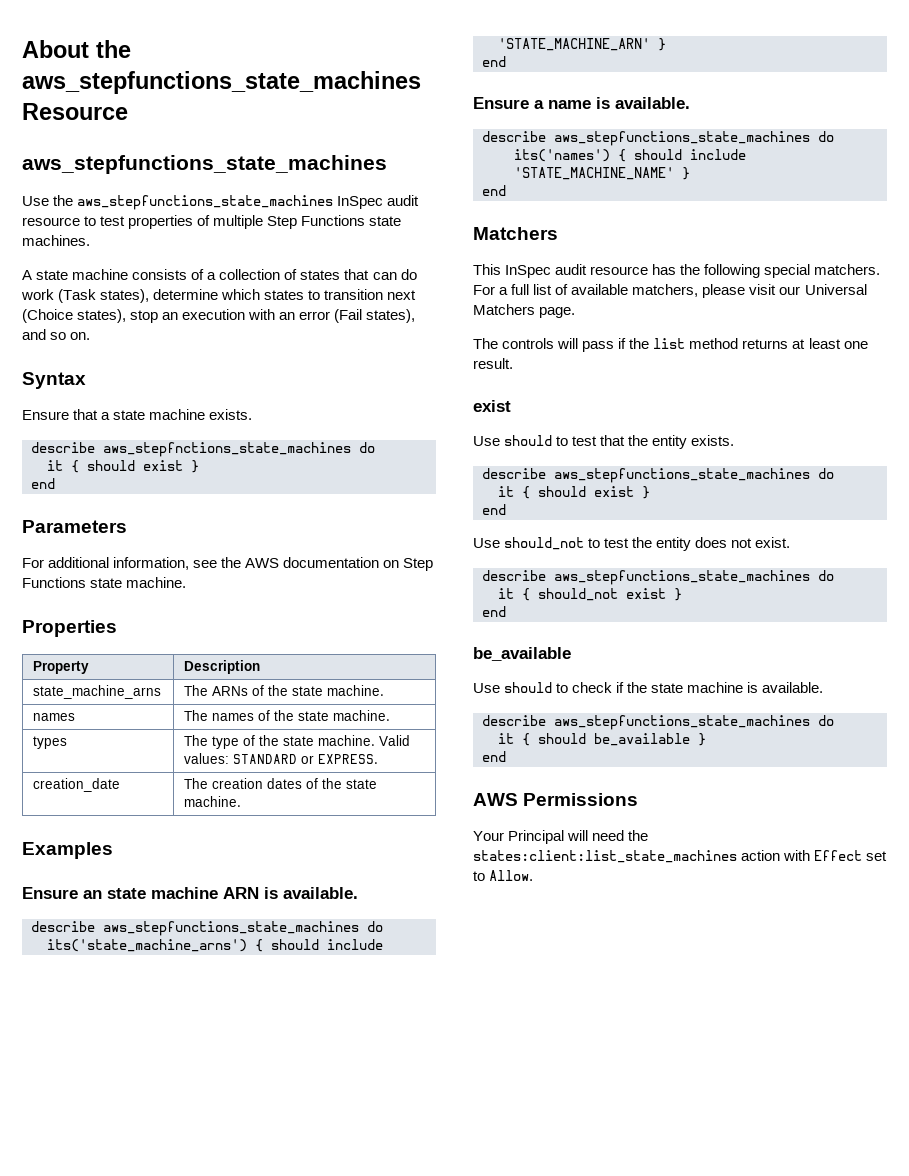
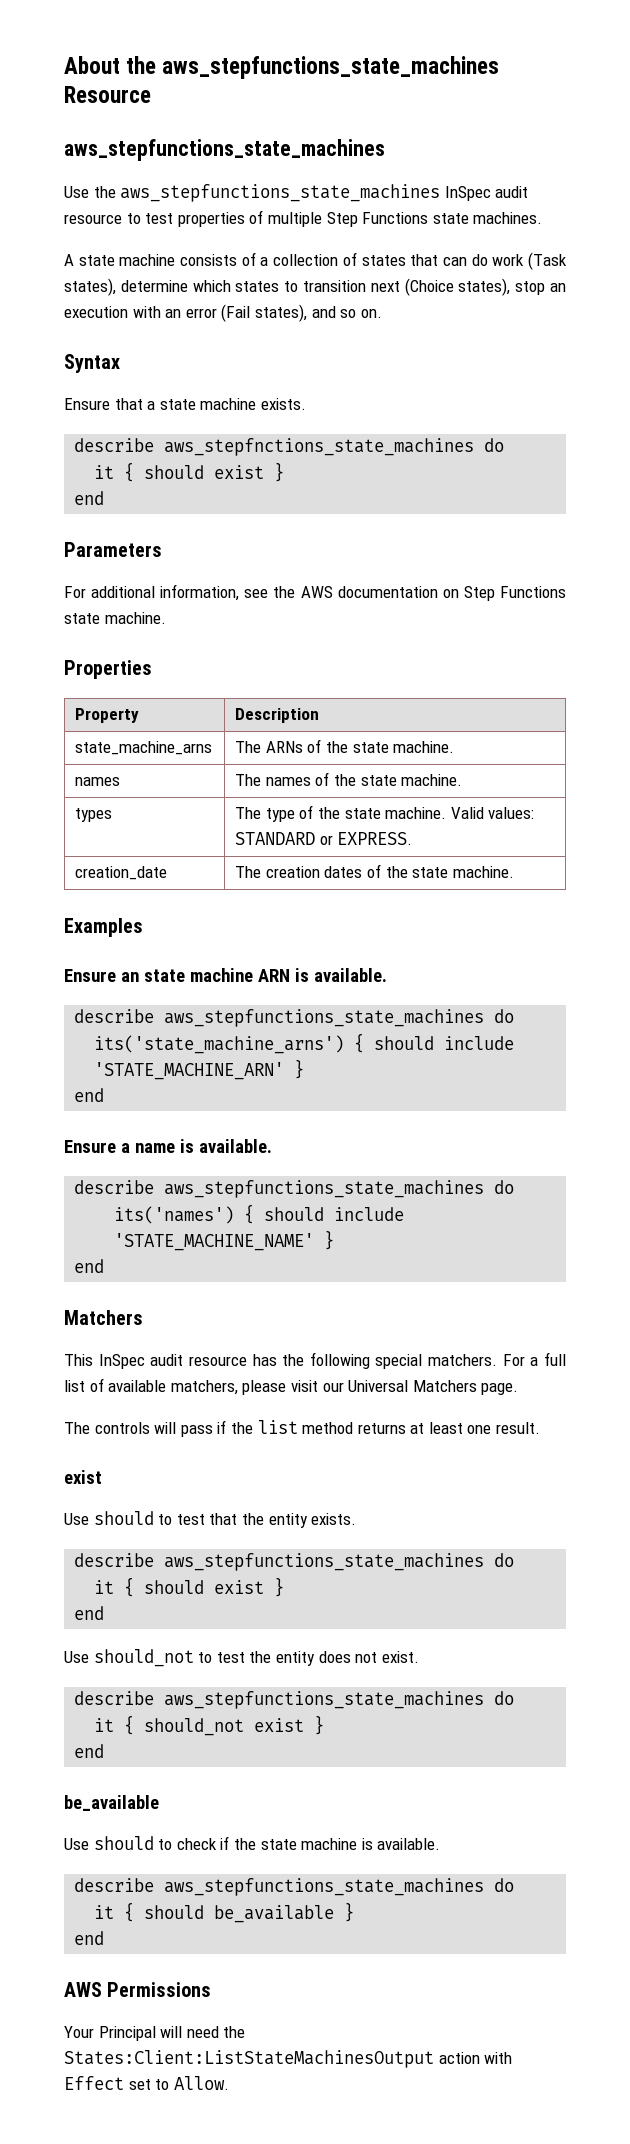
[473,850,737,863] states:client:list_state_machines -> [64,2050,434,2068] States:Client:ListStateMachinesOutput

